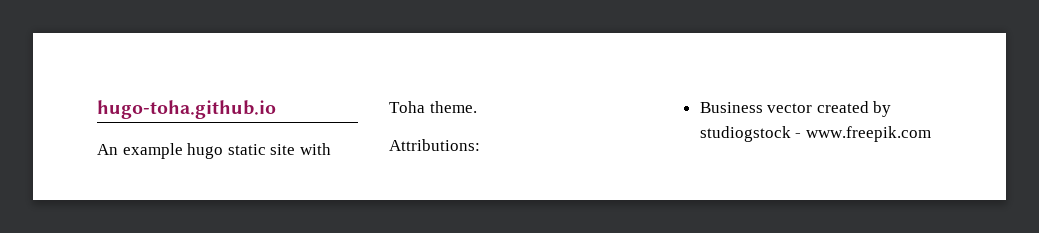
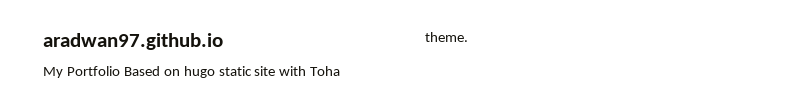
[97,100,276,119] [97,143,183,159] hugo-toha.github.io // An example -> [43,33,223,50] [43,66,180,78] aradwan97.github.io // My Portfolio Based on
[389,139,480,151] [699,101,892,117] [699,126,931,142] // Attributions: // Business vector created by studiogstock - www.freepik.com -> (468, 37) none

